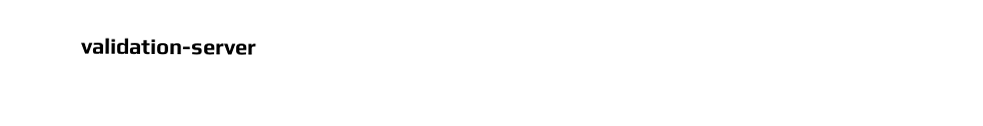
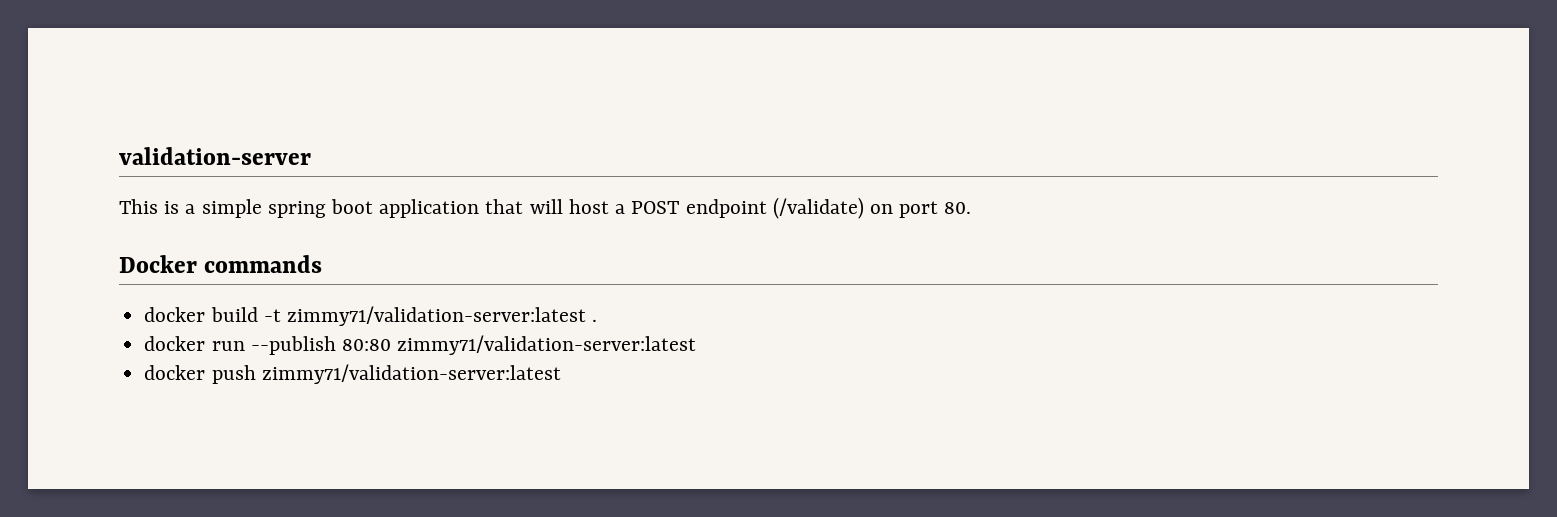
(257, 46) none -> [119,197,972,219] [119,255,323,273] [144,306,598,326] [144,335,697,355] [144,364,561,384] // This is a simple spring boot application that will host a POST endpoint (/validate) on port 80. // Docker commands // docker build -t zimmy71/validation-server:latest . // docker run --publish 80:80 zimmy71/validation-server:latest // docker push zimmy71/validation-server:latest

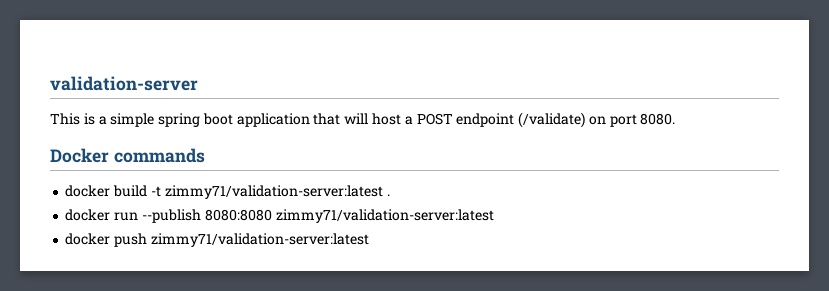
[944,202,972,214] 80. -> [640,113,676,125] 8080.
[341,339,391,351] 80:80 -> [204,209,272,221] 8080:8080

